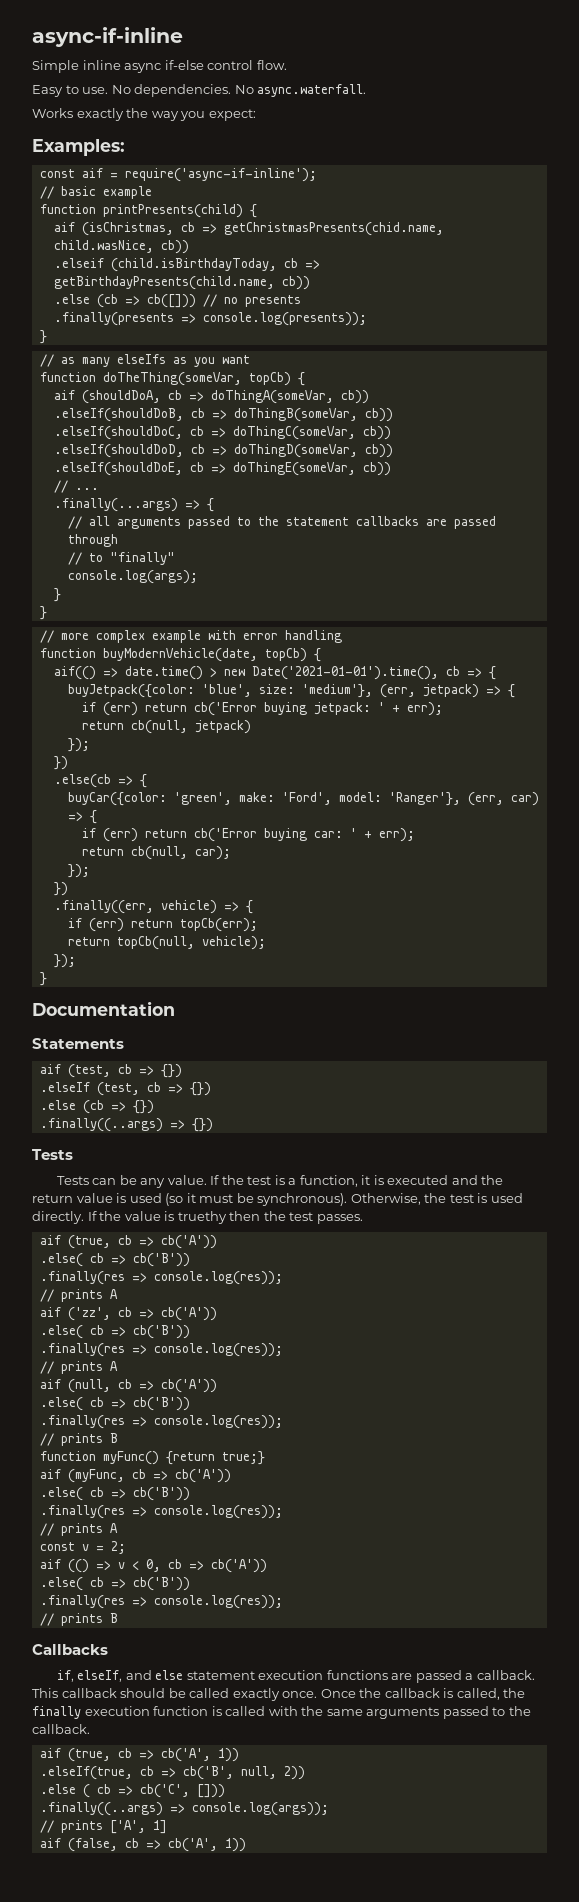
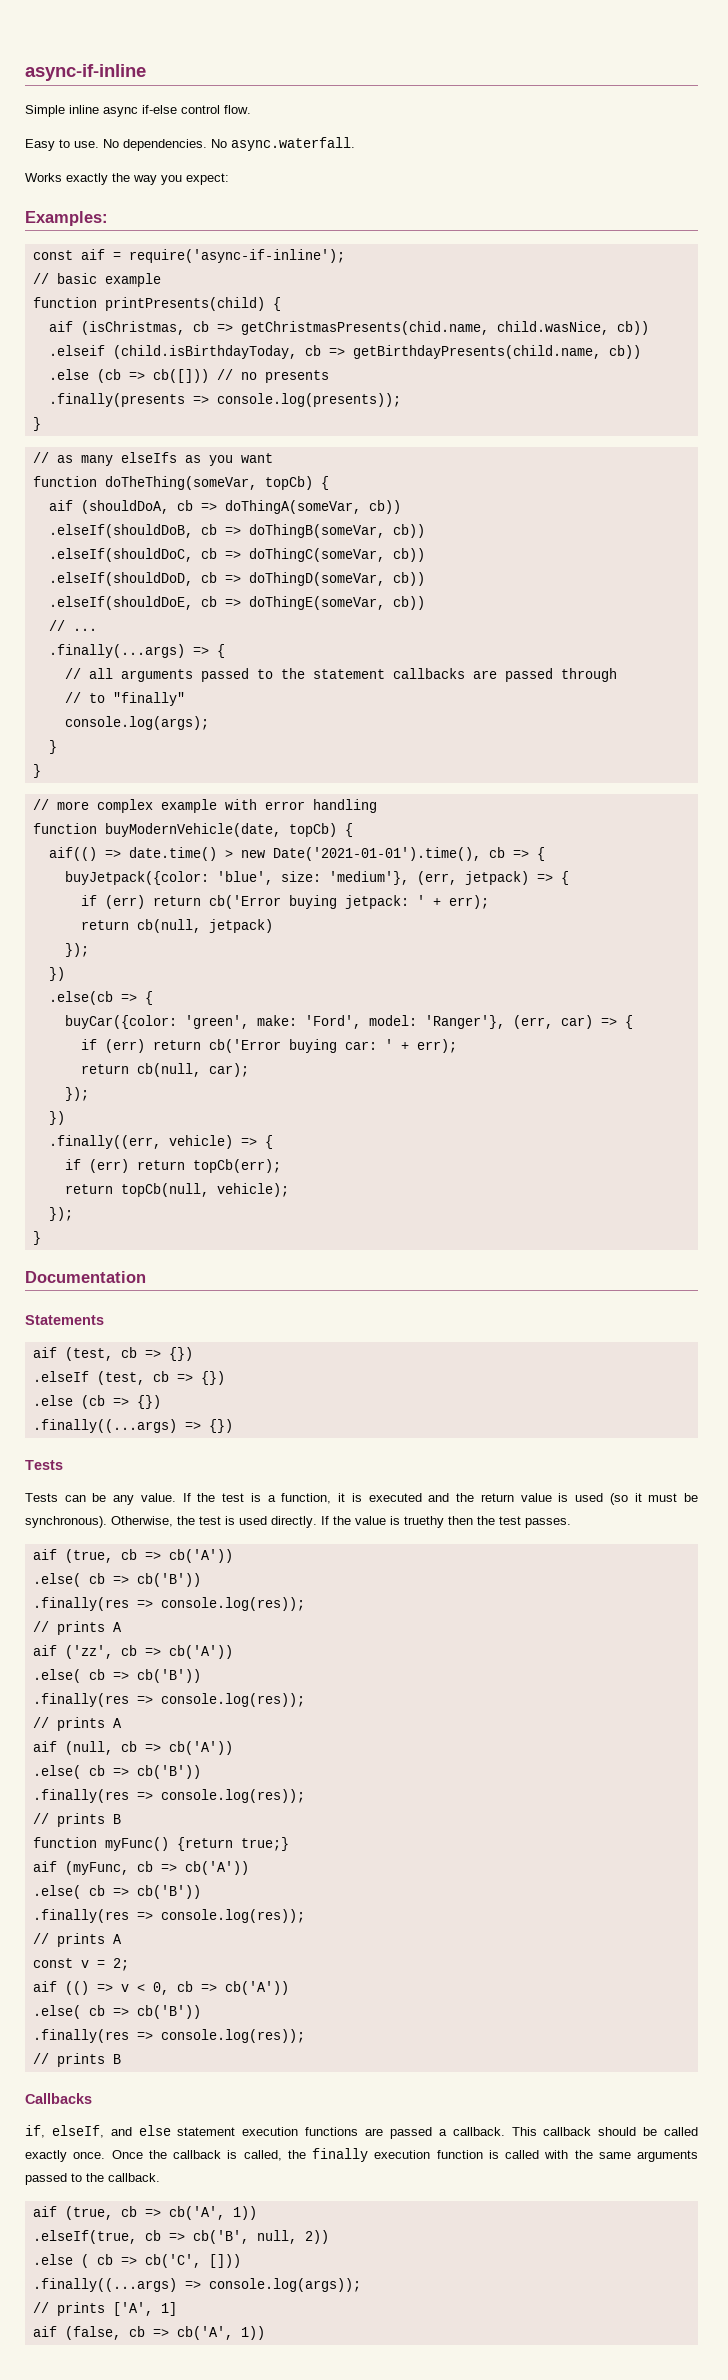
[39,1118,163,1132] .finally((..args) -> [32,1419,177,1433] .finally((...args)
[39,1802,163,1816] .finally((..args) -> [32,2278,177,2292] .finally((...args)

